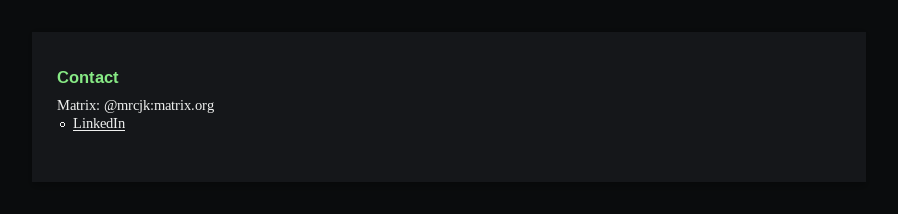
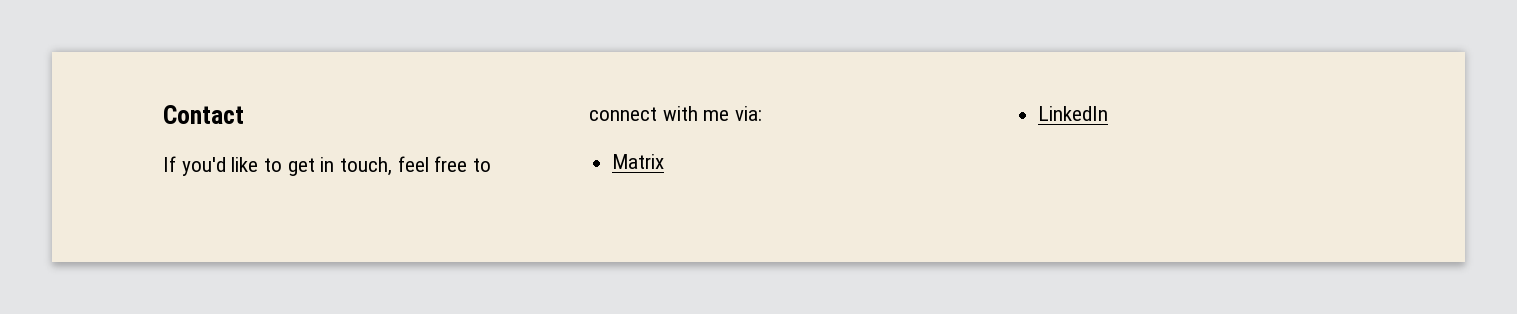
[57,100,214,113] Matrix: @mrcjk:matrix.org -> [163,156,492,176] [589,106,763,121] [612,154,665,169] If you'd like to get in touch, feel free to connect with me via: // Matrix

